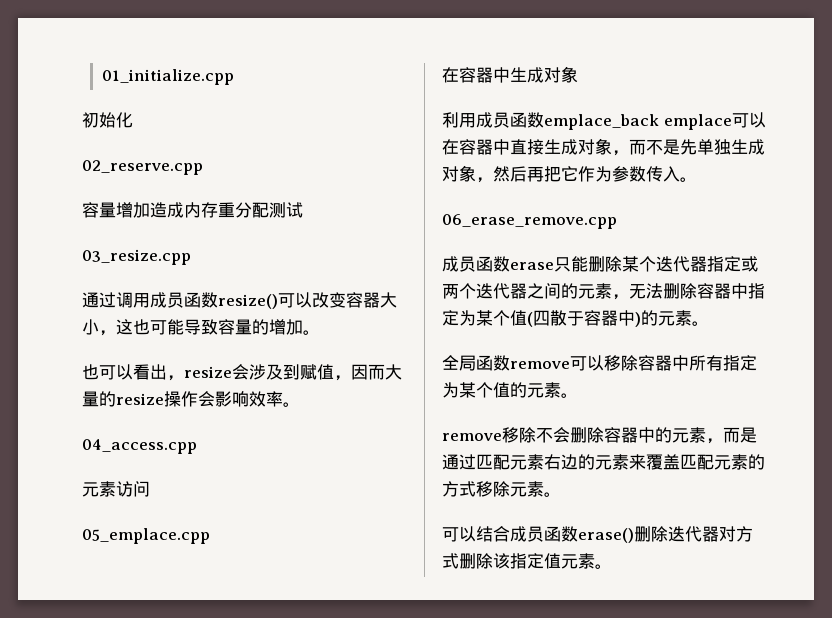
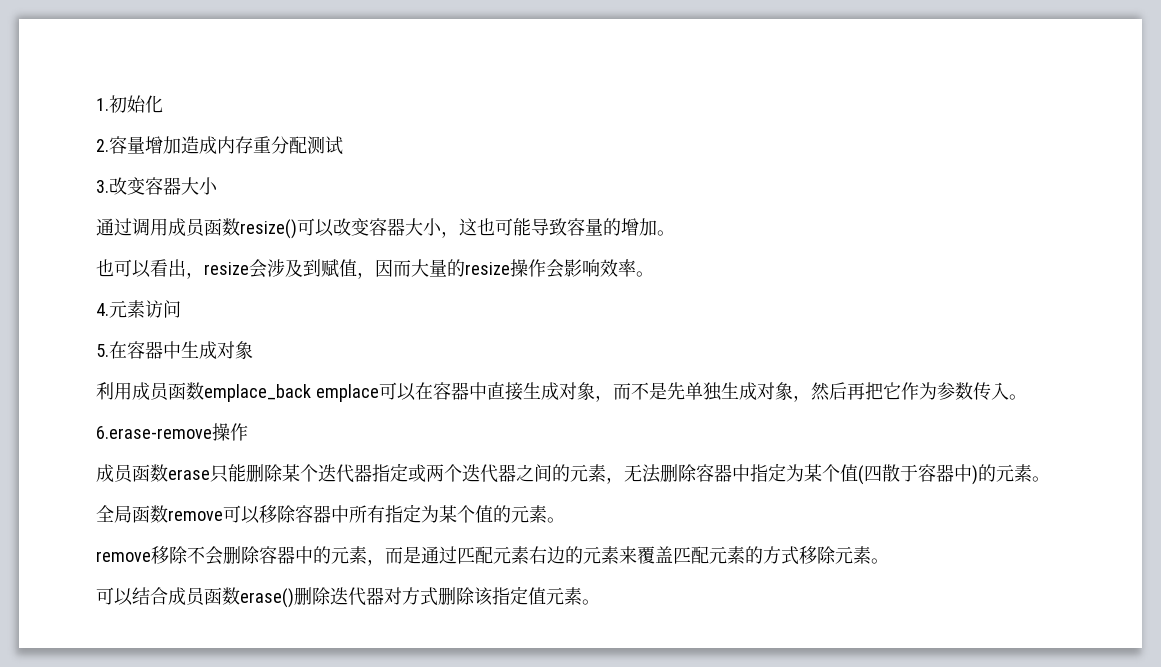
[102,69,235,85] 01_initialize.cpp // -> [96,98,109,111] 1.
[82,160,203,175] 02_reserve.cpp // -> [96,139,109,152] 2.
[82,249,191,265] 03_resize.cpp -> [96,177,218,195] 3.改变容器大小
[82,439,197,454] 04_access.cpp // -> [96,303,109,316] 4.
[82,528,210,544] 05_emplace.cpp // -> [96,344,109,357] 5.
[442,214,617,229] 06_erase_remove.cpp -> [96,423,248,441] 6.erase-remove操作

